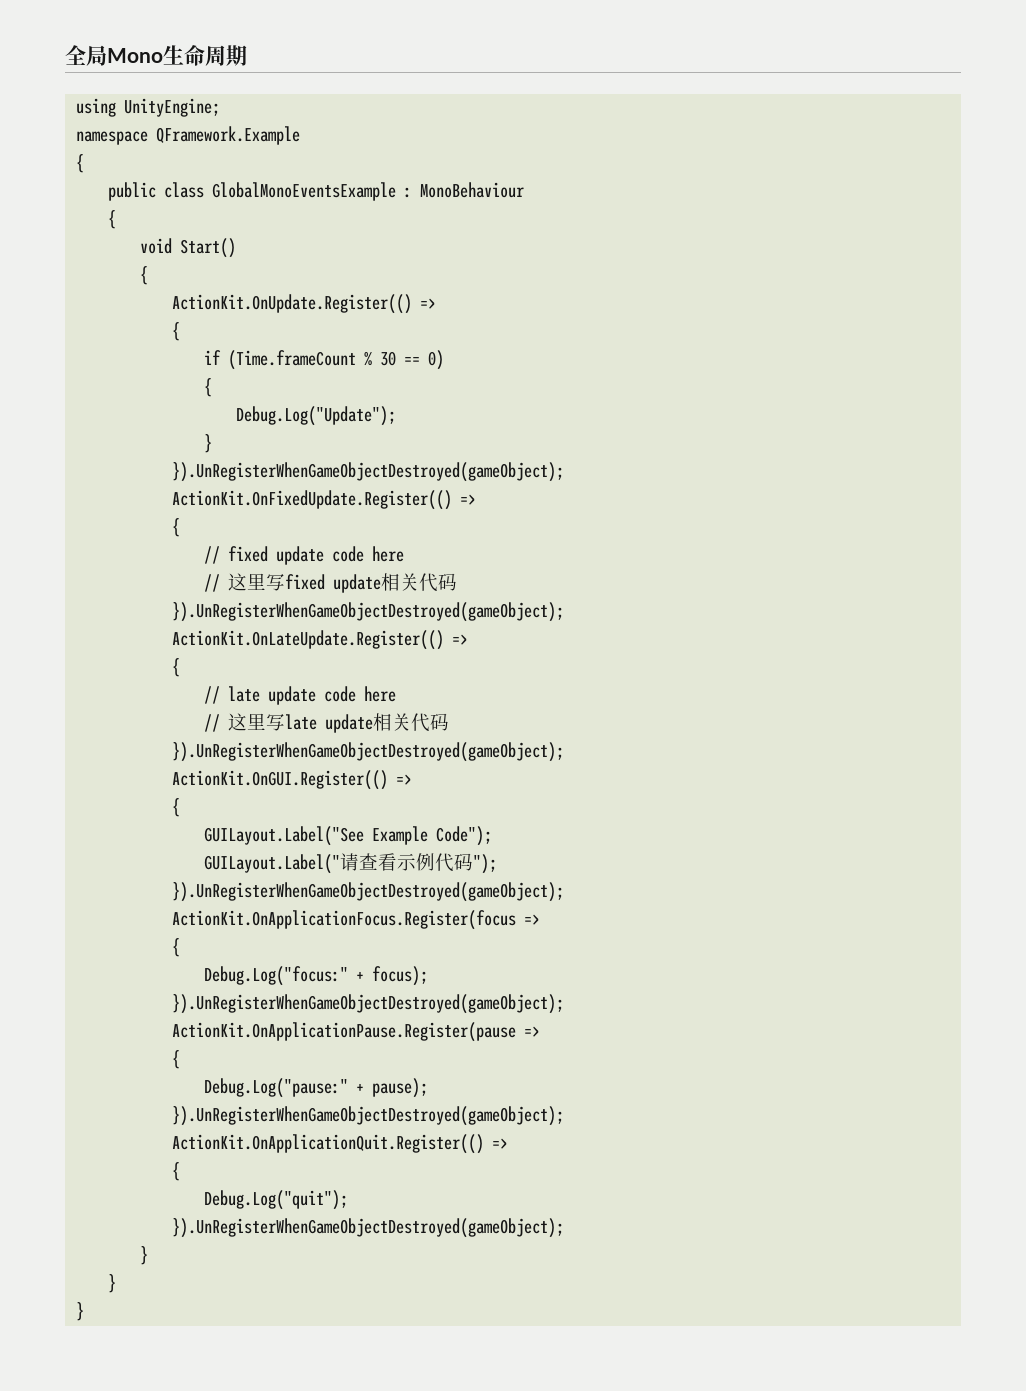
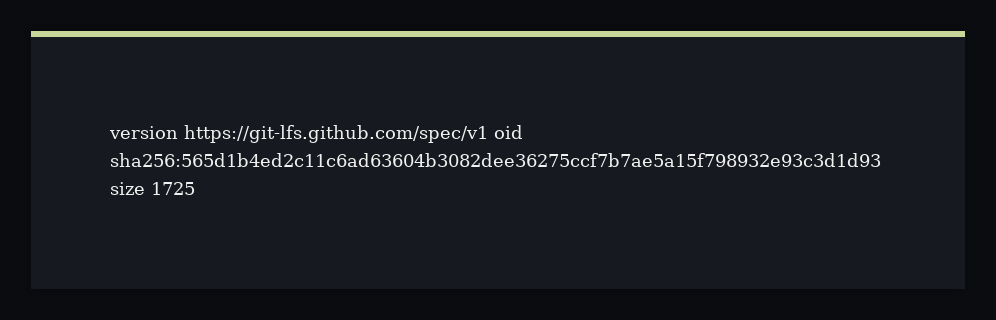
[65,45,247,66] [75,98,220,117] [75,126,300,145] [75,154,84,173] [107,182,524,201] [107,210,116,229] [139,238,236,258] [139,266,148,285] [171,294,436,314] [171,322,180,341] [203,350,444,370] [203,378,212,397] [235,406,396,426] [203,434,212,453] [171,462,564,482] [171,490,476,510] [171,518,180,537] [203,546,404,565] [203,573,457,593] [171,602,564,622] [171,630,468,650] [171,658,180,677] [203,686,396,705] [203,713,449,733] [171,742,564,762] [171,770,412,790] [171,798,180,817] [203,826,492,846] [203,853,497,874] [171,882,564,902] [171,910,540,930] [171,938,180,957] [203,966,428,986] [171,994,564,1014] [171,1022,540,1042] [171,1050,180,1069] [203,1078,428,1098] [171,1106,564,1126] [171,1134,508,1154] [171,1162,180,1181] [203,1190,348,1210] [171,1218,564,1238] [139,1246,148,1265] [107,1274,116,1293] [75,1302,84,1321] 全局Mono生命周期 // using UnityEngine; // namespace QFramework.Example // { // public class GlobalMonoEventsExample : MonoBehaviour // { // void Start() // { // ActionKit.OnUpdate.Register(() => // { // if (Time.frameCount % 30 == 0) // { // Debug.Log("Update"); // } // }).UnRegisterWhenGameObjectDestroyed(gameObject); // ActionKit.OnFixedUpdate.Register(() => // { // // fixed update code here // // 这里写fixed update相关代码 // }).UnRegisterWhenGameObjectDestroyed(gameObject); // ActionKit.OnLateUpdate.Register(() => // { // // late update code here // // 这里写late update相关代码 // }).UnRegisterWhenGameObjectDestroyed(gameObject); // ActionKit.OnGUI.Register(() => // { // GUILayout.Label("See Example Code"); // GUILayout.Label("请查看示例代码"); // }).UnRegisterWhenGameObjectDestroyed(gameObject); // ActionKit.OnApplicationFocus.Register(focus => // { // Debug.Log("focus:" + focus); // }).UnRegisterWhenGameObjectDestroyed(gameObject); // ActionKit.OnApplicationPause.Register(pause => // { // Debug.Log("pause:" + pause); // }).UnRegisterWhenGameObjectDestroyed(gameObject); // ActionKit.OnApplicationQuit.Register(() => // { // Debug.Log("quit"); // }).UnRegisterWhenGameObjectDestroyed(gameObject); // } // } // } -> [109,125,523,143] [110,153,881,167] [110,182,195,195] version https://git-lfs.github.com/spec/v1 oid sha256:565d1b4ed2c11c6ad63604b3082dee36275ccf7b7ae5a15f798932e93c3d1d93 size 1725

